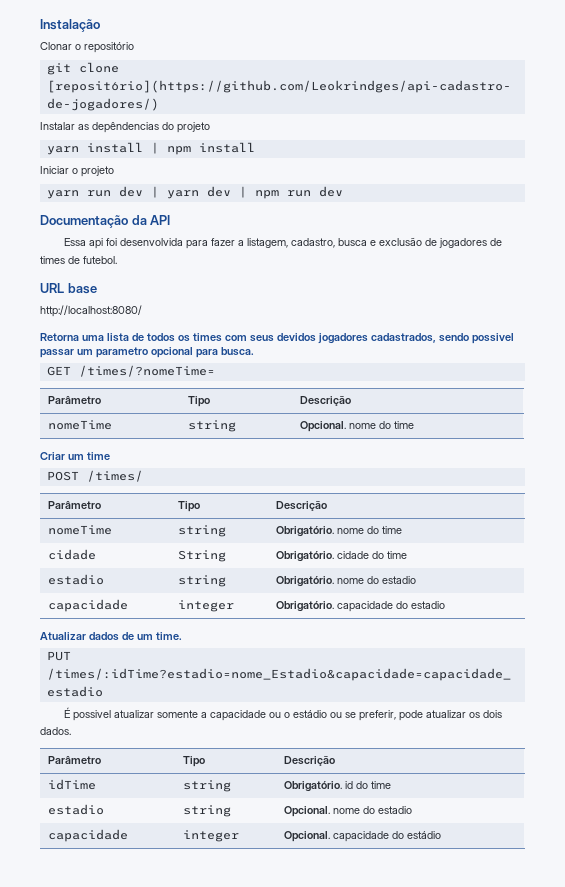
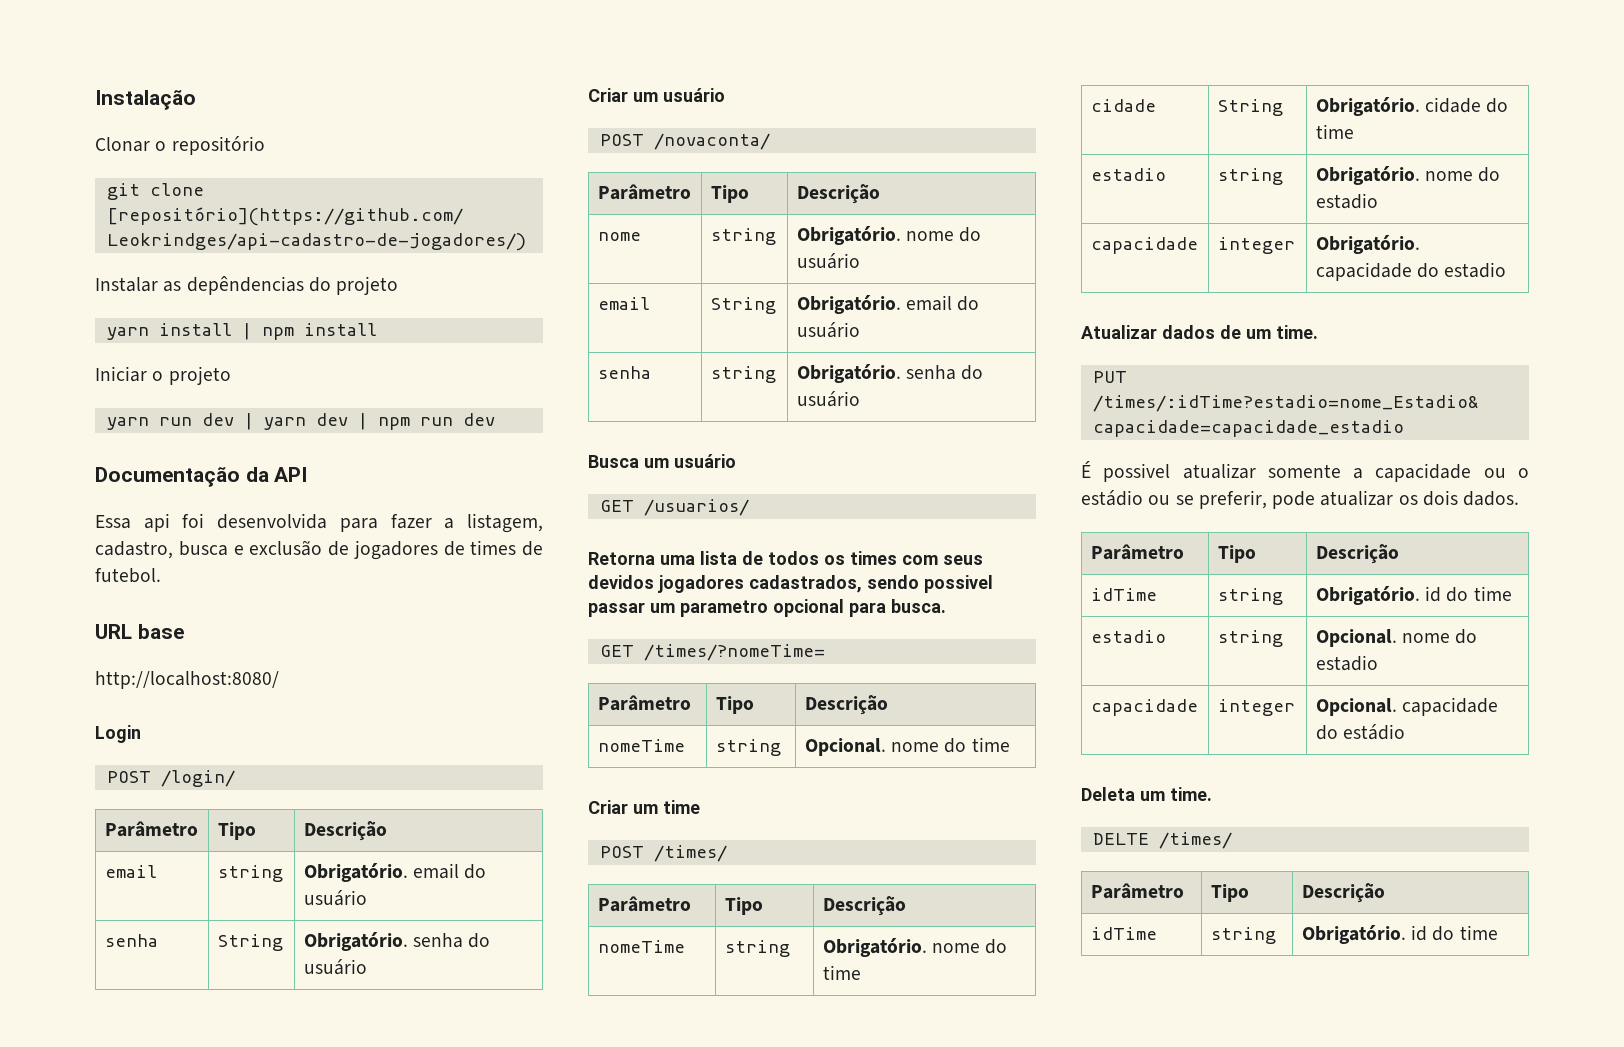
(142, 311) none -> [95,725,141,743] [106,770,235,787] [104,821,198,837] [217,822,256,840] [303,821,387,841] [104,865,157,878] [217,865,283,882] [303,863,487,882] [303,890,367,906] [104,934,158,947] [217,934,283,951] [303,932,491,951] [303,959,367,975] [588,88,725,102] [599,133,770,150] [597,184,691,200] [710,185,749,203] [796,184,880,204] [597,232,641,241] [710,228,776,245] [796,226,982,245] [796,253,860,269] [597,297,650,310] [710,297,776,314] [796,295,980,314] [796,322,860,338] [597,366,651,379] [710,366,776,383] [796,364,984,383] [796,391,860,407] [588,454,736,468] [599,499,749,516] // Login // POST /login/ // Parâmetro | Tipo | Descrição // email | string | Obrigatório. email do usuário // senha | String | Obrigatório. senha do usuário // Criar um usuário // POST /novaconta/ // Parâmetro | Tipo | Descrição // nome | string | Obrigatório. nome do usuário // email | String | Obrigatório. email do usuário // senha | string | Obrigatório. senha do usuário // Busca um usuário // GET /usuarios/
(441, 835) none -> [1081,787,1212,801] [1092,832,1232,849] [1090,883,1184,899] [1210,884,1249,902] [1301,883,1385,903] [1090,927,1157,940] [1210,927,1276,944] [1301,925,1498,944] // Deleta um time. // DELTE /times/ // Parâmetro | Tipo | Descrição // idTime | string | Obrigatório. id do time

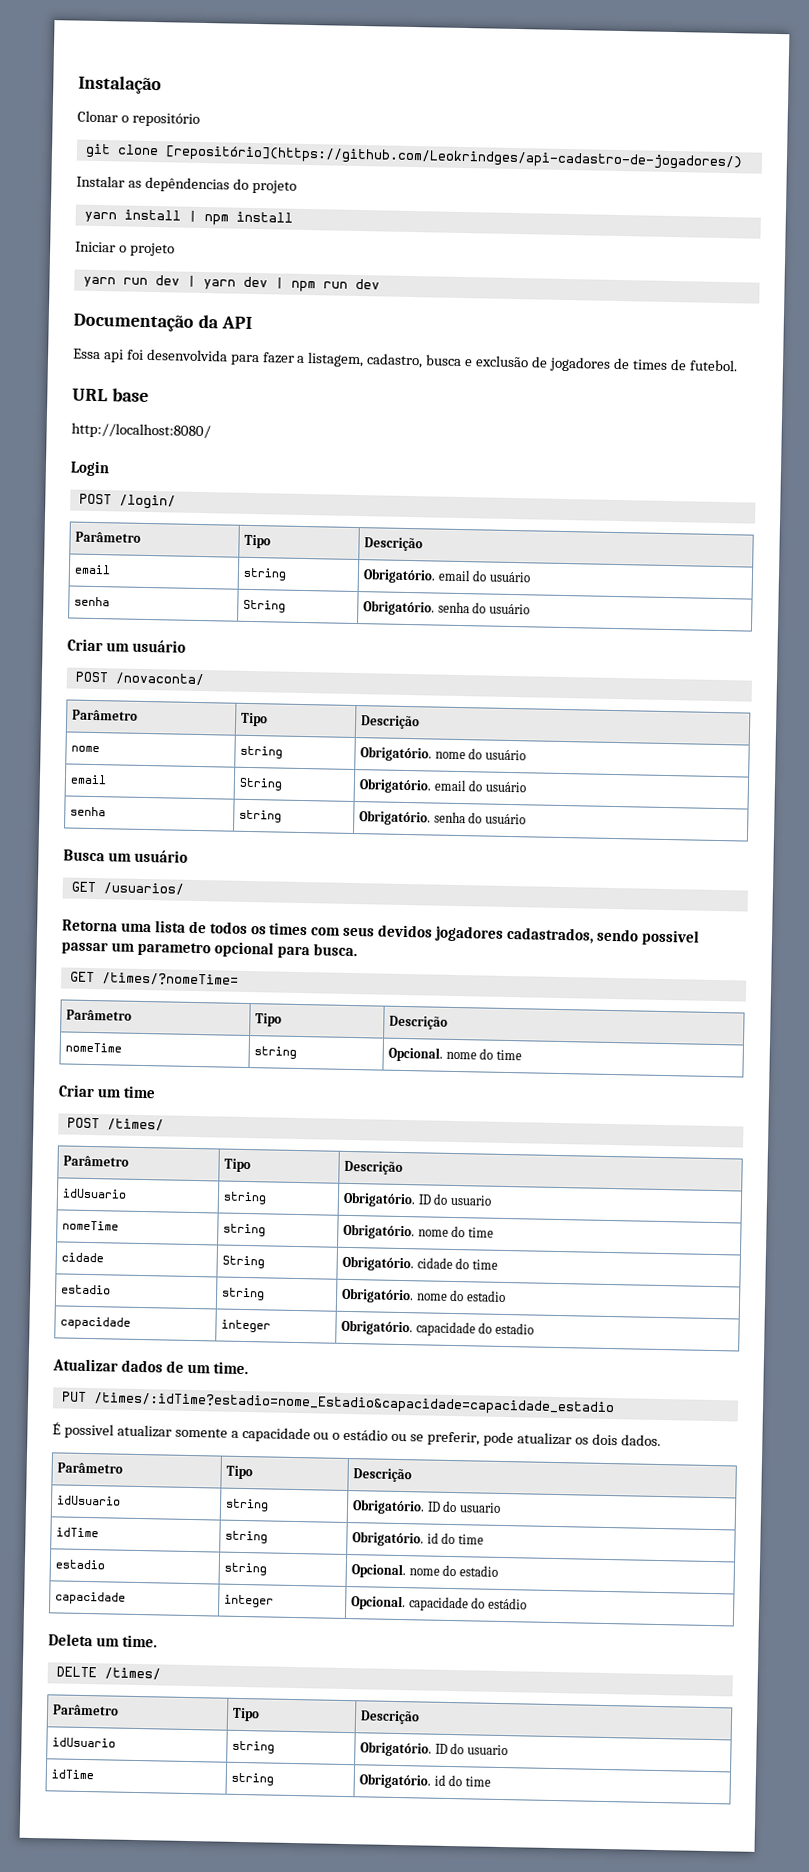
(906, 906) none -> [62,1188,128,1199] [223,1191,268,1205] [343,1191,492,1208] // idUsuario | string | Obrigatório. ID do usuario
(1399, 554) none -> [57,1495,122,1506] [225,1498,270,1512] [352,1499,501,1515] // idUsuario | string | Obrigatório. ID do usuario
(1385, 893) none -> [52,1737,117,1748] [232,1740,276,1754] [360,1741,508,1757] // idUsuario | string | Obrigatório. ID do usuario

